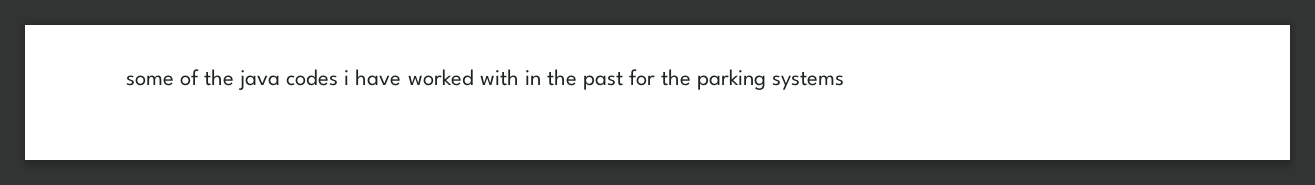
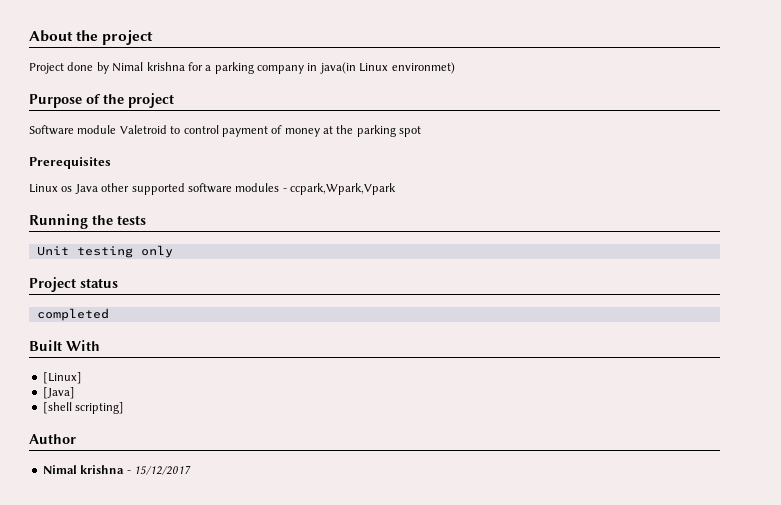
[126,69,845,90] some of the java codes i have worked with in the past for the parking systems -> [29,30,154,45] [29,62,455,74] [29,93,174,108] [29,125,422,137] [29,157,111,169] [29,183,396,195] [29,214,146,229] [36,245,173,258] [29,277,118,292] [36,308,109,321] [29,340,100,351] [42,372,82,384] [42,387,75,399] [42,402,125,414] [29,434,76,444] [42,465,191,475] About the project // Project done by Nimal krishna for a parking company in java(in Linux environmet) // Purpose of the project // Software module Valetroid to control payment of money at the parking spot // Prerequisites // Linux os Java other supported software modules - ccpark,Wpark,Vpark // Running the tests // Unit testing only // Project status // completed // Built With // [Linux] // [Java] // [shell scripting] // Author // Nimal krishna - 15/12/2017

